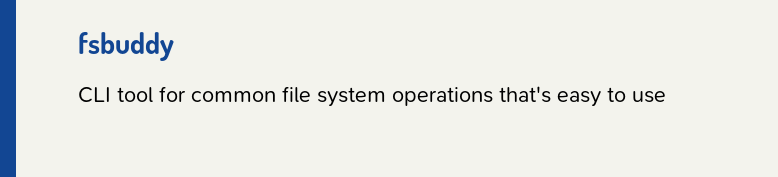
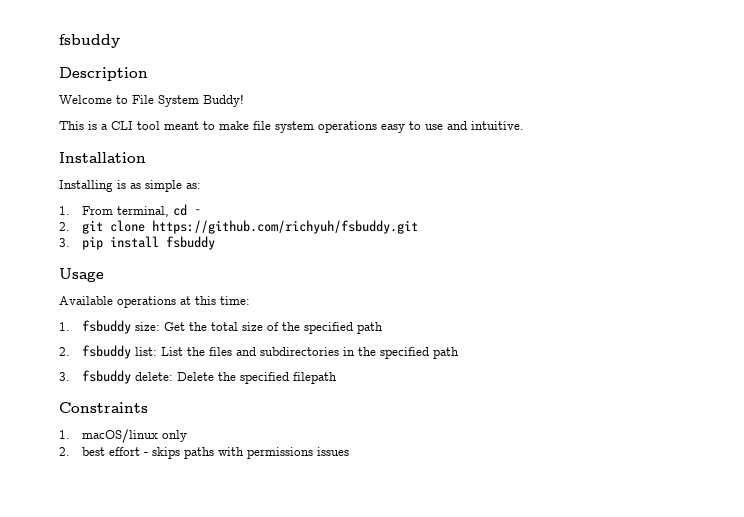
[78,32,174,61] [78,86,276,103] fsbuddy // CLI tool for common -> [59,34,120,48] [59,67,148,81] [59,94,244,107] [59,121,249,130] fsbuddy // Description // Welcome to File System Buddy! // This is a CLI tool meant to make
[499,86,551,103] that's -> (377, 127) none
(666, 97) none -> [447,121,524,130] [59,152,146,163] [59,180,201,192] [59,204,202,217] [59,220,419,234] [59,236,216,250] [59,268,104,282] [59,296,250,308] [59,320,384,334] [59,345,460,359] [59,370,338,384] [59,402,148,413] [59,429,188,443] [59,447,350,459] and intuitive. // Installation // Installing is as simple as: // 1. From terminal, cd ~ // 2. git clone https://github.com/richyuh/fsbuddy.git // 3. pip install fsbuddy // Usage // Available operations at this time: // 1. fsbuddy size: Get the total size of the specified path // 2. fsbuddy list: List the files and subdirectories in the specified path // 3. fsbuddy delete: Delete the specified filepath // Constraints // 1. macOS/linux only // 2. best effort - skips paths with permissions issues

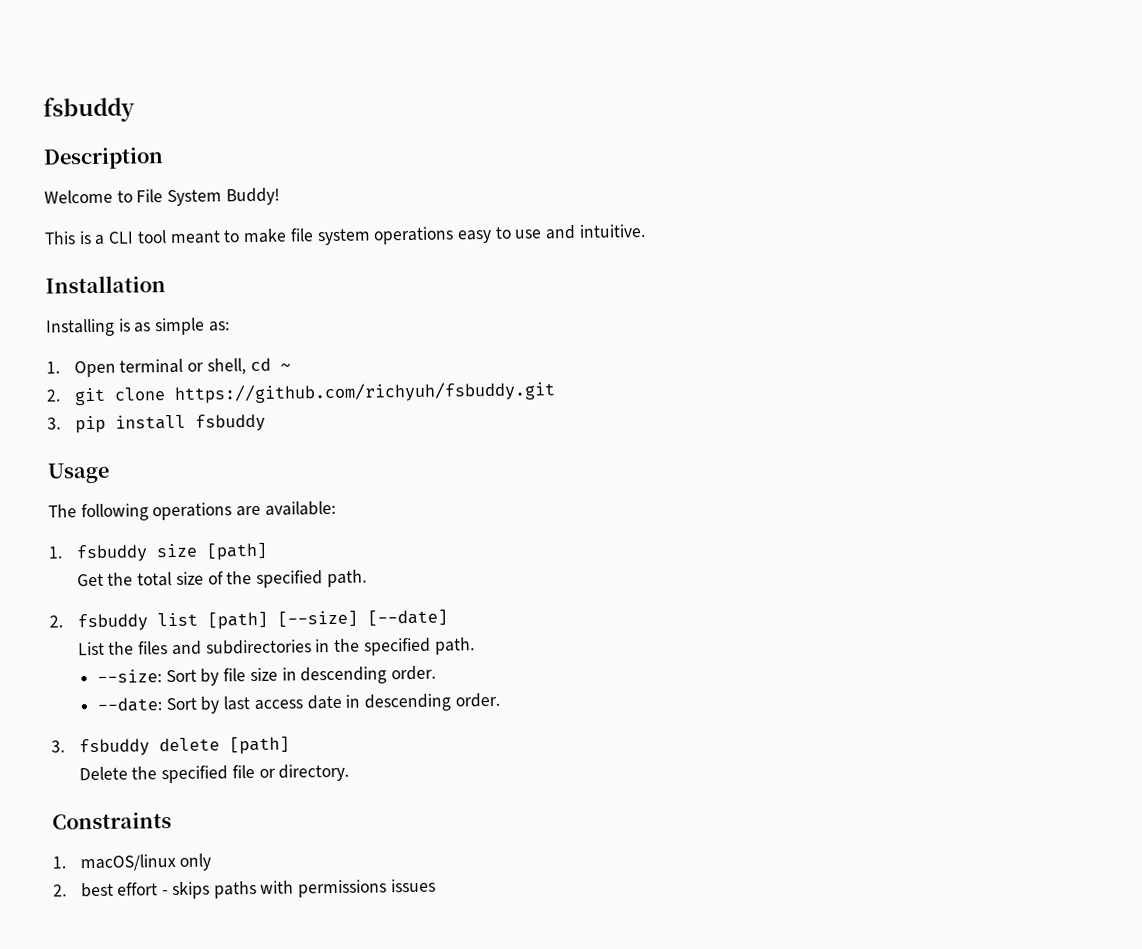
[82,206,170,217] From terminal, -> [73,358,246,378] Open terminal or shell,
[59,296,250,308] Available operations at this time: -> [48,500,336,522] The following operations are available:
[135,322,161,331] size: -> [155,542,268,561] size [path] //
[357,322,384,334] path -> [326,569,367,588] path.
[135,347,158,356] list: -> [156,609,448,630] list [path] [--size] [--date] //
[433,347,460,359] path -> [434,637,475,655] [96,665,437,686] [96,692,500,714] path. // --size: Sort by file size in descending order. // --date: Sort by last access date in descending order.
[135,372,174,381] delete: -> [158,736,290,755] delete [path] //
[293,372,338,384] filepath -> [231,763,350,782] file or directory.

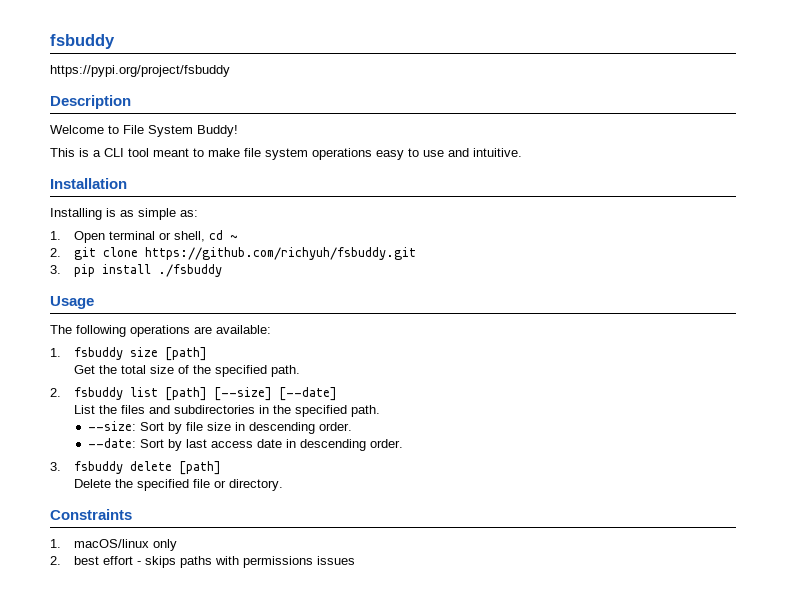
[43,96,135,123] fsbuddy -> [50,34,115,49] [50,65,230,77] fsbuddy // https://pypi.org/project/fsbuddy
[194,413,266,432] fsbuddy -> [157,264,222,277] ./fsbuddy

